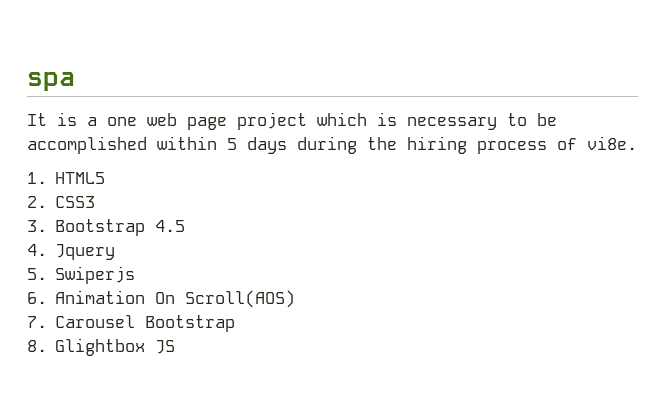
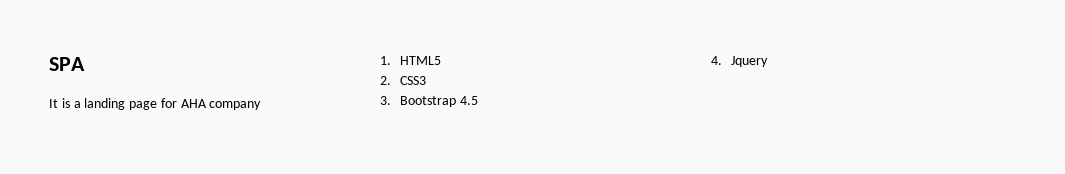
[27,72,75,91] spa -> [49,57,85,71] SPA
[107,112,557,130] [27,136,637,154] one web page project which is necessary to be accomplished within 5 days during the hiring process of vi8e. -> [84,98,262,110] landing page for AHA company
[27,266,136,284] [27,290,296,308] [27,315,236,332] [27,338,176,356] // 5. Swiperjs // 6. Animation On Scroll(AOS) // 7. Carousel Bootstrap // 8. Glightbox JS -> (769, 61) none

